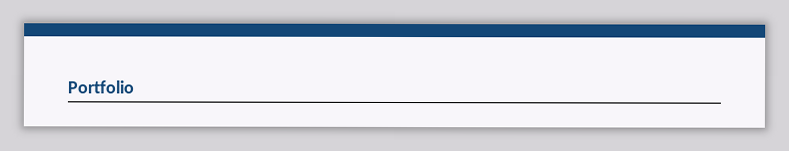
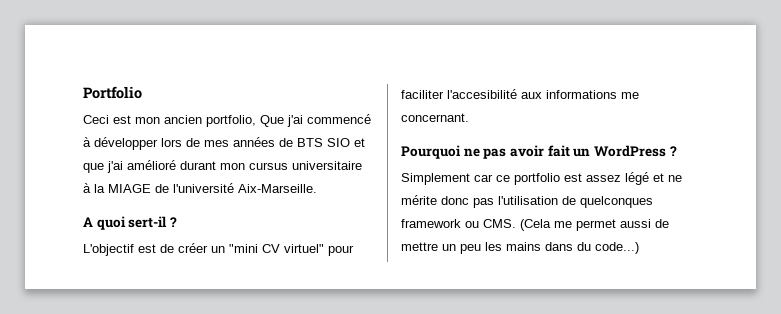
(134, 87) none -> [83,114,371,127] [83,137,365,150] [83,160,362,173] [83,183,317,193] [83,216,177,230] [83,243,354,256] [401,89,639,99] [401,113,469,122] [401,145,677,159] [401,172,682,185] [401,195,653,208] [401,219,669,231] [401,242,639,254] // Ceci est mon ancien portfolio, Que j'ai commencé à développer lors de mes années de BTS SIO et que j'ai amélioré durant mon cursus universitaire à la MIAGE de l'université Aix-Marseille. // A quoi sert-il ? // L'objectif est de créer un "mini CV virtuel" pour faciliter l'accesibilité aux informations me concernant. // Pourquoi ne pas avoir fait un WordPress ? // Simplement car ce portfolio est assez légé et ne mérite donc pas l'utilisation de quelconques framework ou CMS. (Cela me permet aussi de mettre un peu les mains dans du code...)

